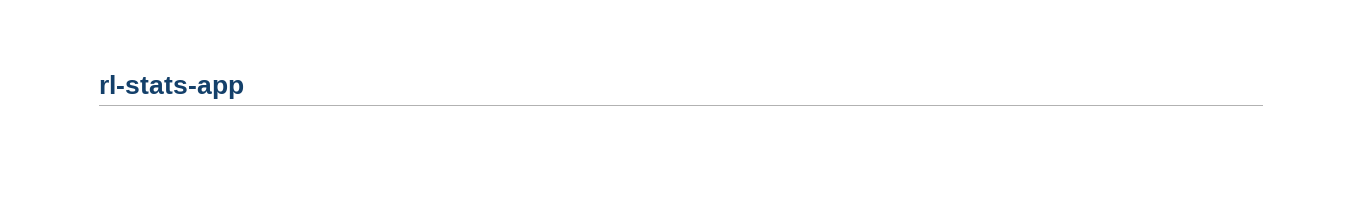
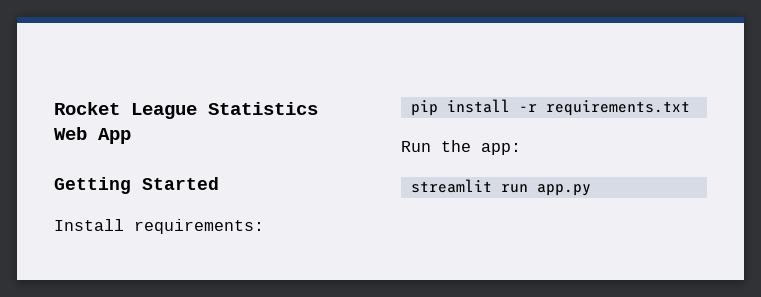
[99,75,244,99] rl-stats-app -> [54,102,318,119] [54,127,131,144] [54,177,219,194] [54,219,264,234] [410,99,690,116] [401,140,521,155] [410,179,591,196] Rocket League Statistics Web App // Getting Started // Install requirements: // pip install -r requirements.txt // Run the app: // streamlit run app.py

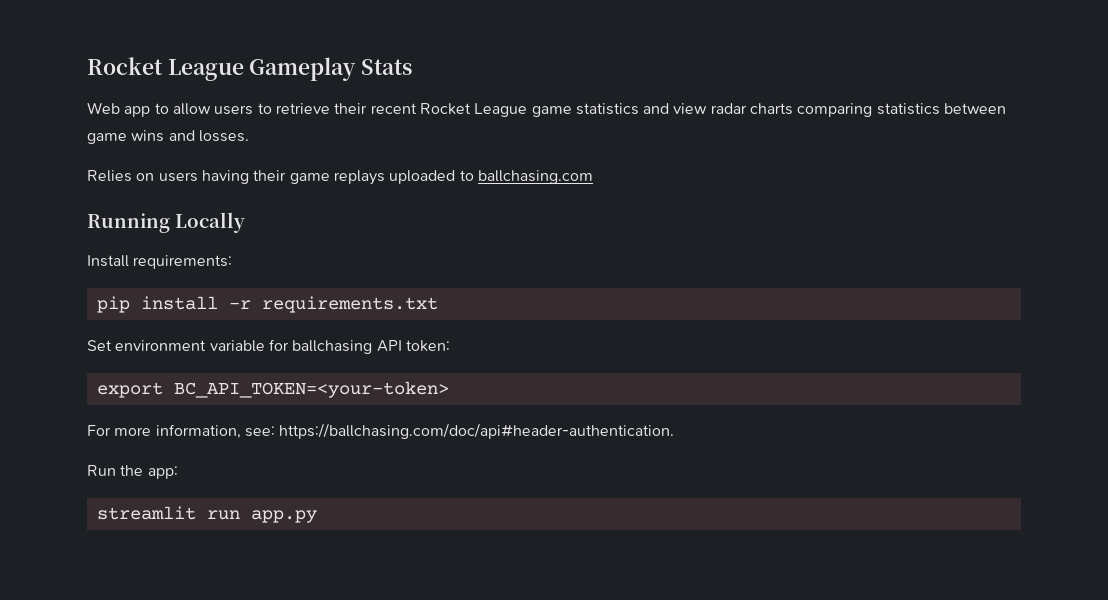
[54,102,318,119] [54,127,131,144] [54,177,219,194] Rocket League Statistics Web App // Getting Started -> [87,57,413,81] [87,102,1007,117] [87,130,249,144] [87,170,593,185] [87,212,245,233] Rocket League Gameplay Stats // Web app to allow users to retrieve their recent Rocket League game statistics and view radar charts comparing statistics between game wins and losses. // Relies on users having their game replays uploaded to ballchasing.com // Running Locally
(690, 108) none -> [87,339,450,354] [96,381,449,398] [87,423,675,439] // Set environment variable for ballchasing API token: // export BC_API_TOKEN=<your-token> // For more information, see: https://ballchasing.com/doc/api#header-authentication.

